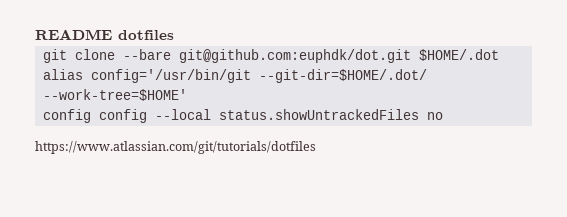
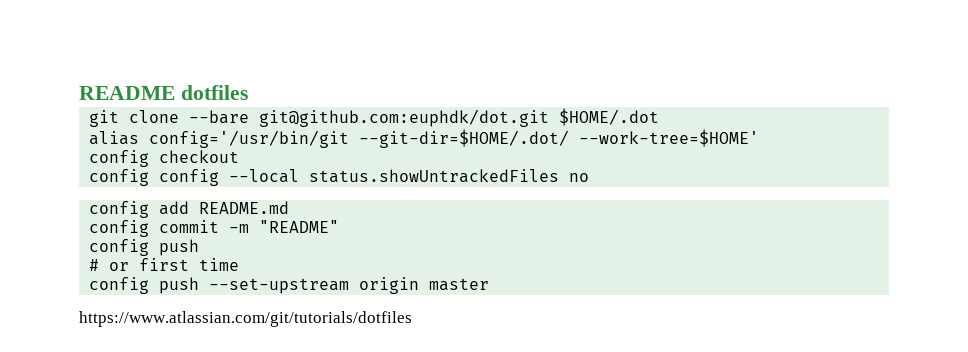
(187, 95) none -> [89,150,240,167] // config checkout
(443, 116) none -> [89,201,290,218] [89,220,340,237] [89,239,200,256] [89,258,240,271] [89,277,490,294] // config add README.md // config commit -m "README" // config push // # or first time // config push --set-upstream origin master

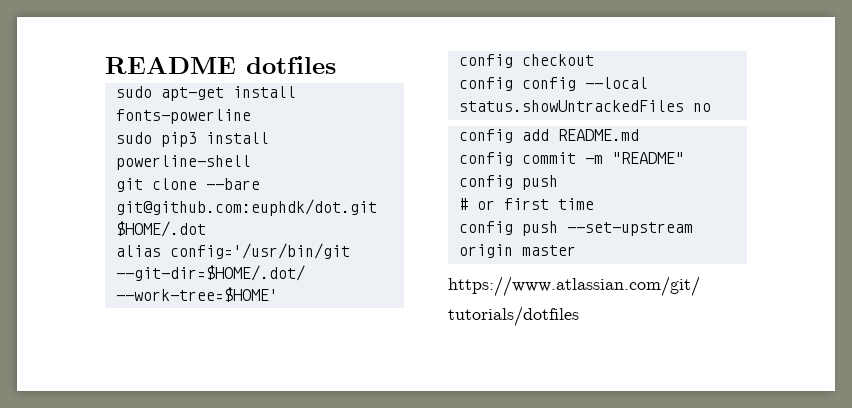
(248, 92) none -> [115,86,296,101] [115,109,251,124] [115,132,269,147] [115,155,251,170] // sudo apt-get install fonts-powerline // sudo pip3 install powerline-shell

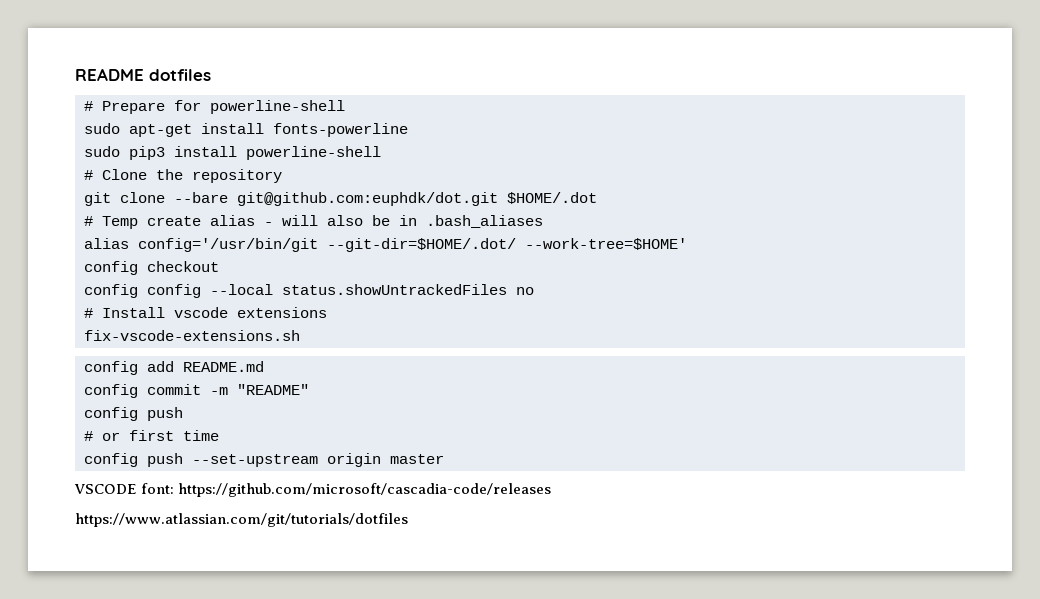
(336, 65) none -> [84,100,345,114] // # Prepare for powerline-shell
(251, 162) none -> [84,169,282,183] // # Clone the repository
(206, 229) none -> [84,215,543,229] // # Temp create alias - will also be in .bash_aliases
(711, 107) none -> [84,307,327,318] [84,330,300,341] // # Install vscode extensions // fix-vscode-extensions.sh
(576, 250) none -> [74,483,552,497] // VSCODE font: https://github.com/microsoft/cascadia-code/releases

